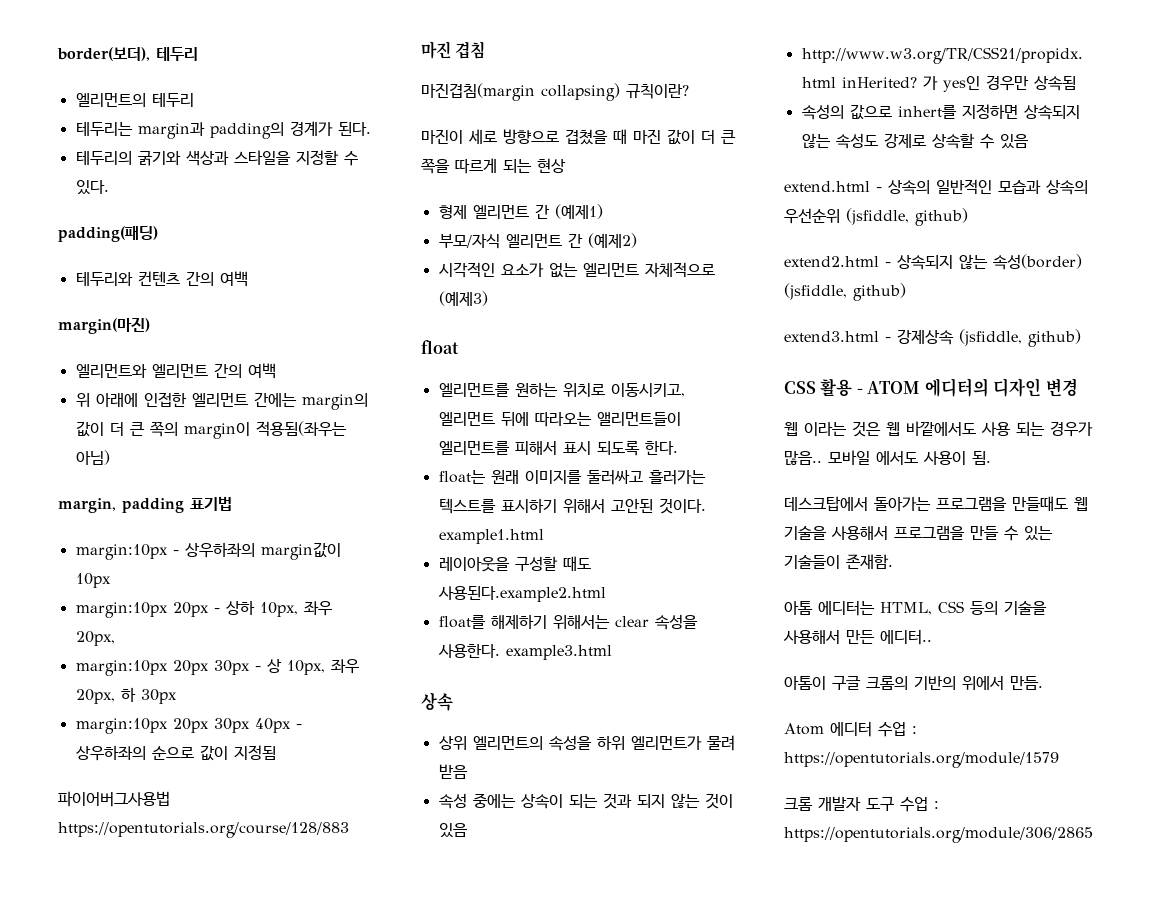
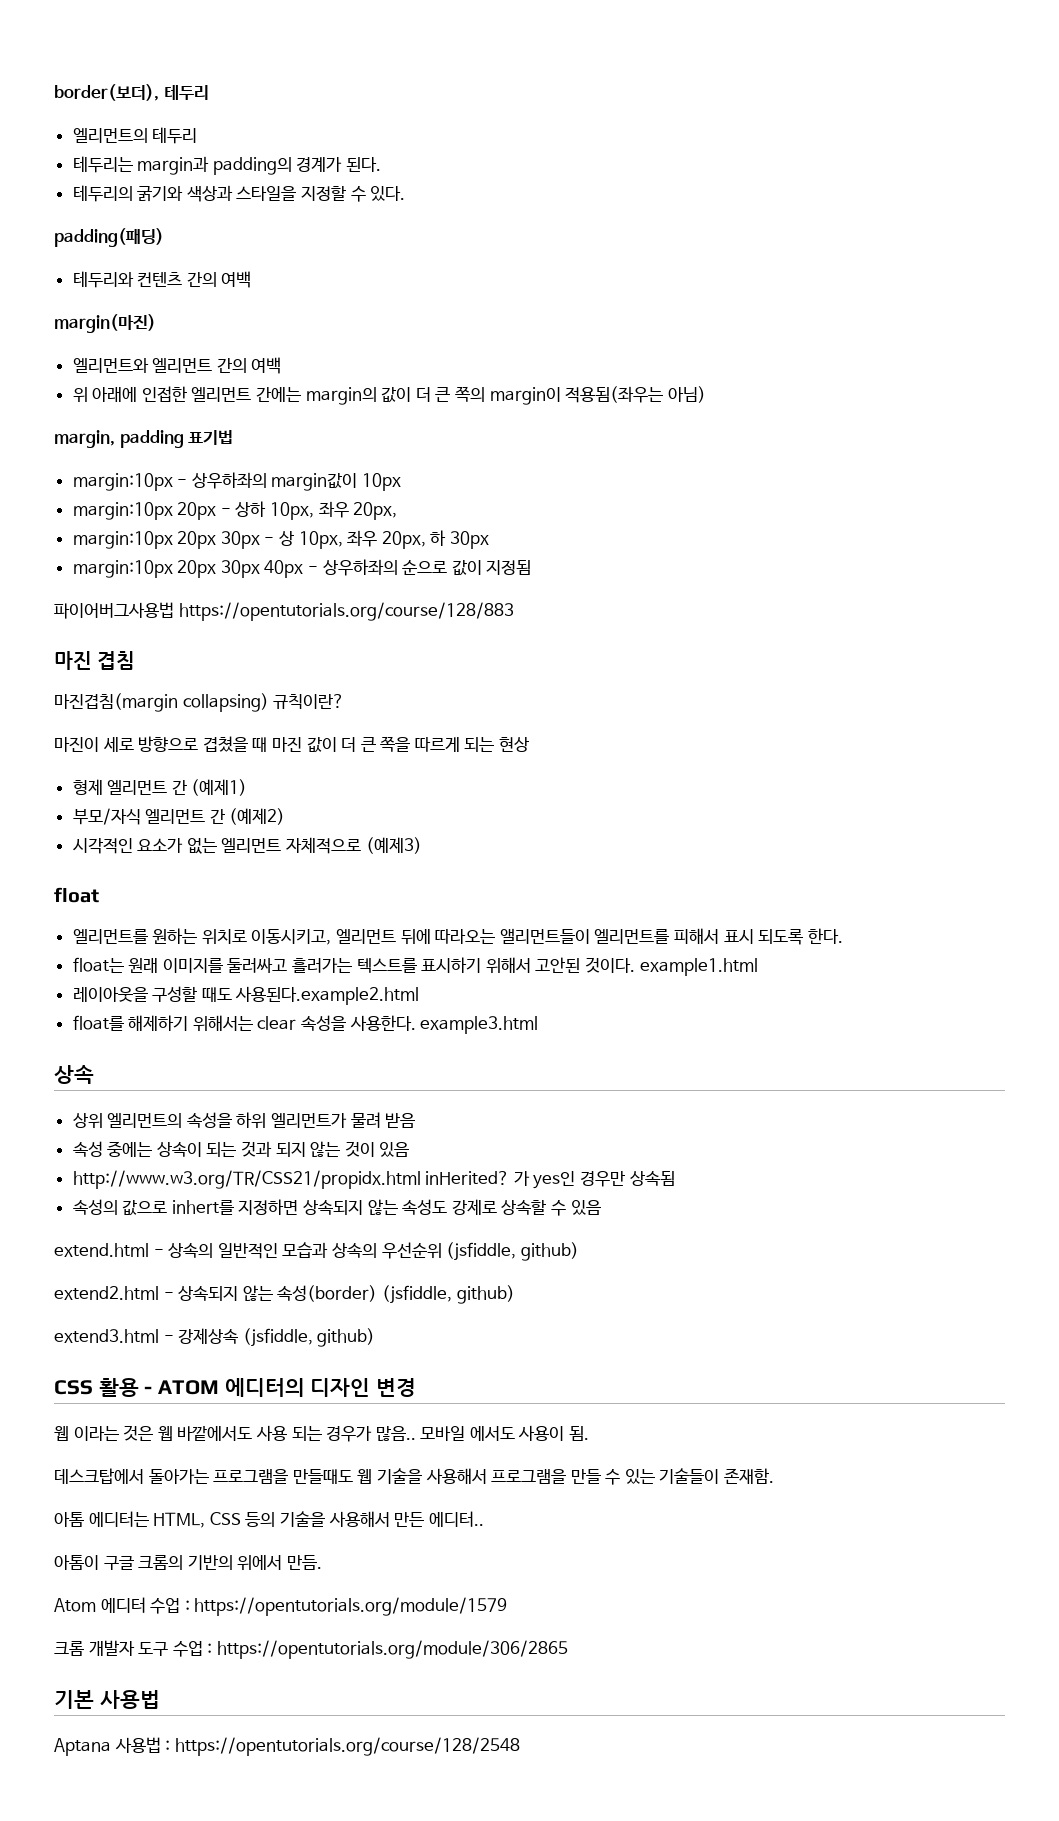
(1093, 835) none -> [54,1690,160,1709] [54,1737,520,1756] // 기본 사용법 // Aptana 사용법 : https://opentutorials.org/course/128/2548

